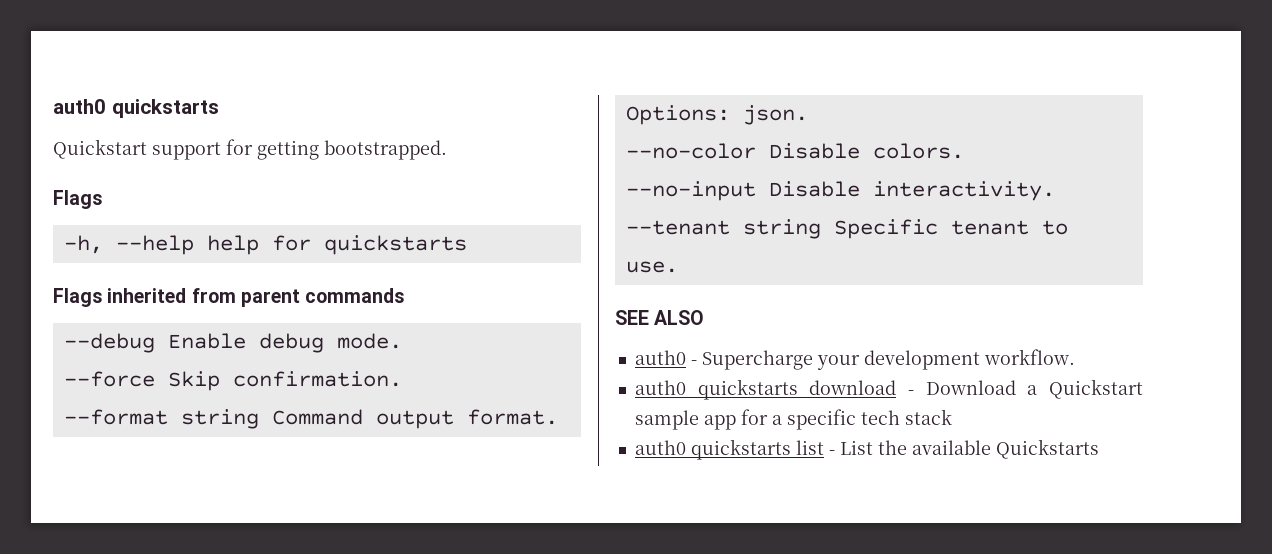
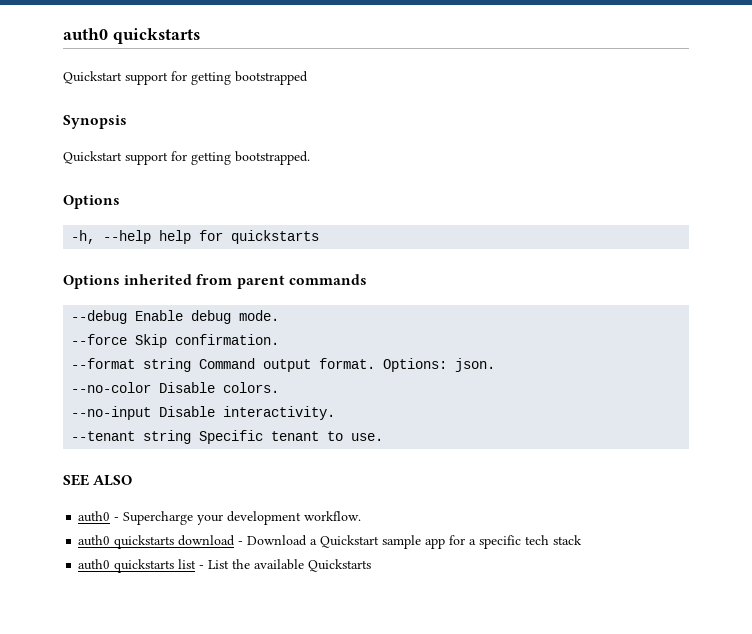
[53,99,219,118] auth0 quickstarts -> [63,28,200,44] [63,71,308,85] [63,115,127,129] auth0 quickstarts // Quickstart support for getting bootstrapped // Synopsis
[53,190,102,209] Flags -> [63,195,120,209] Options
[53,288,102,307] Flags -> [63,275,120,289] Options

